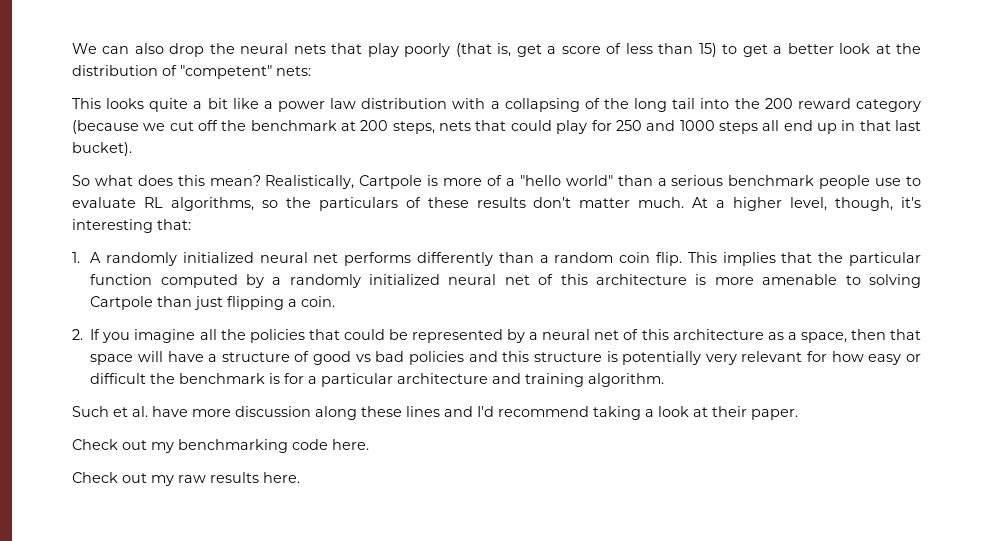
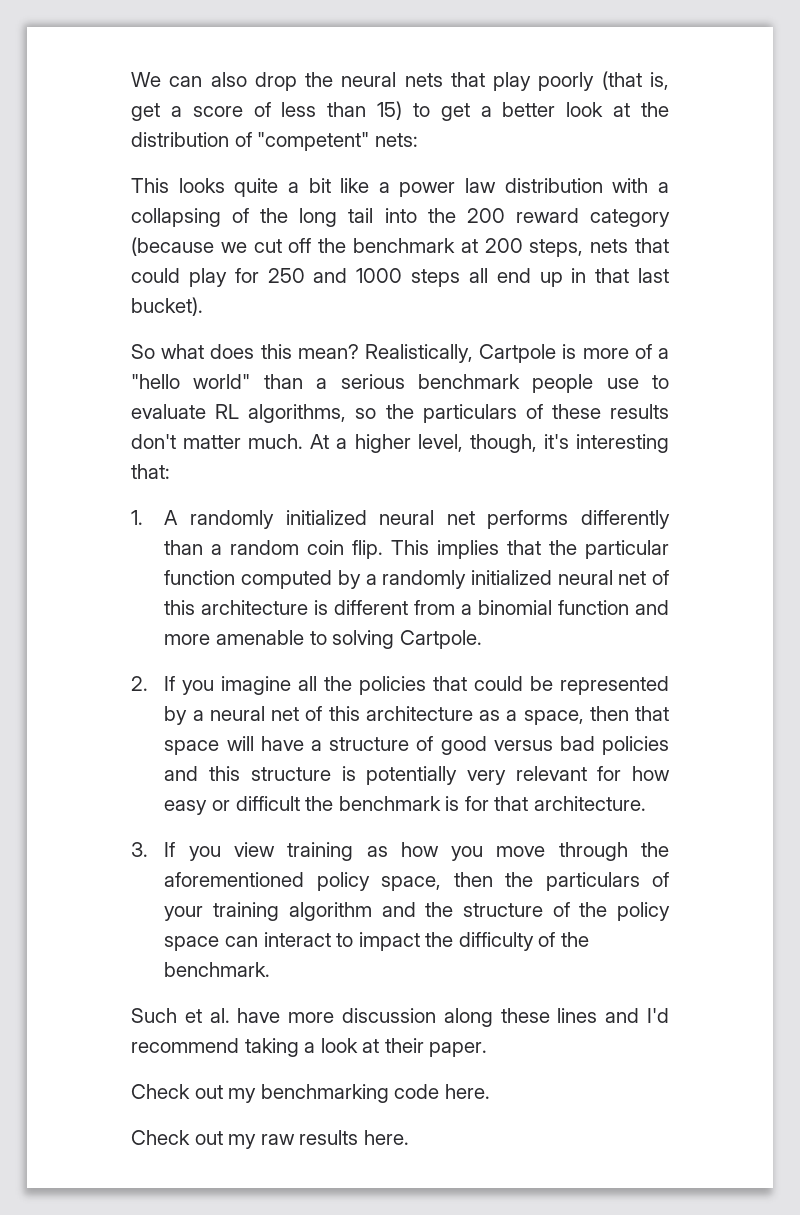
[714,274,921,288] [90,296,336,310] more amenable to solving Cartpole than just flipping a coin. -> [334,600,669,615] [164,630,482,649] different from a binomial function and more amenable to solving Cartpole.
[355,354,371,362] vs -> [493,740,553,751] versus
[308,373,665,387] a particular architecture and training algorithm. -> [494,796,646,811] [131,842,669,861] [164,872,670,891] [164,902,670,921] [164,932,589,951] [164,962,271,977] that architecture. // 3. If you view training as how you move through the aforementioned policy space, then the particulars of your training algorithm and the structure of the policy space can interact to impact the difficulty of the benchmark.

